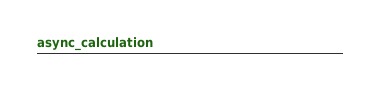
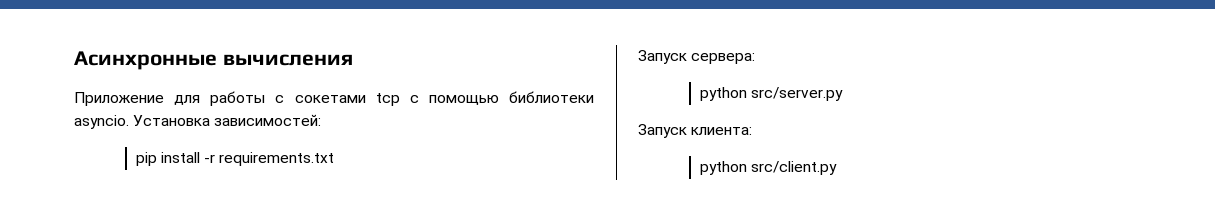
[37,37,153,51] async_calculation -> [74,51,353,70] [74,91,594,106] [74,114,322,129] [135,152,335,166] [638,50,756,64] [699,87,843,101] [638,124,753,138] [699,161,837,175] Асинхронные вычисления // Приложение для работы с сокетами tcp с помощью библиотеки asyncio. Установка зависимостей: // pip install -r requirements.txt // Запуск сервера: // python src/server.py // Запуск клиента: // python src/client.py

